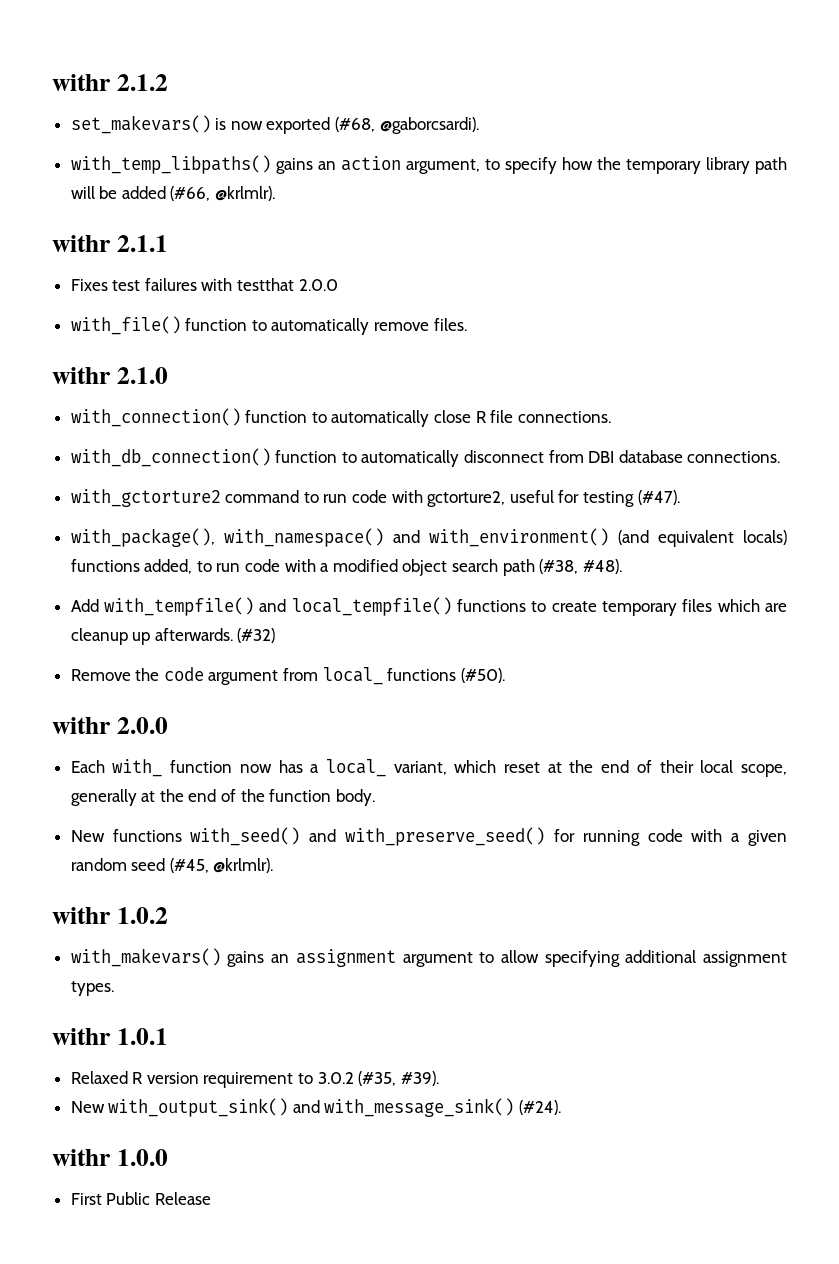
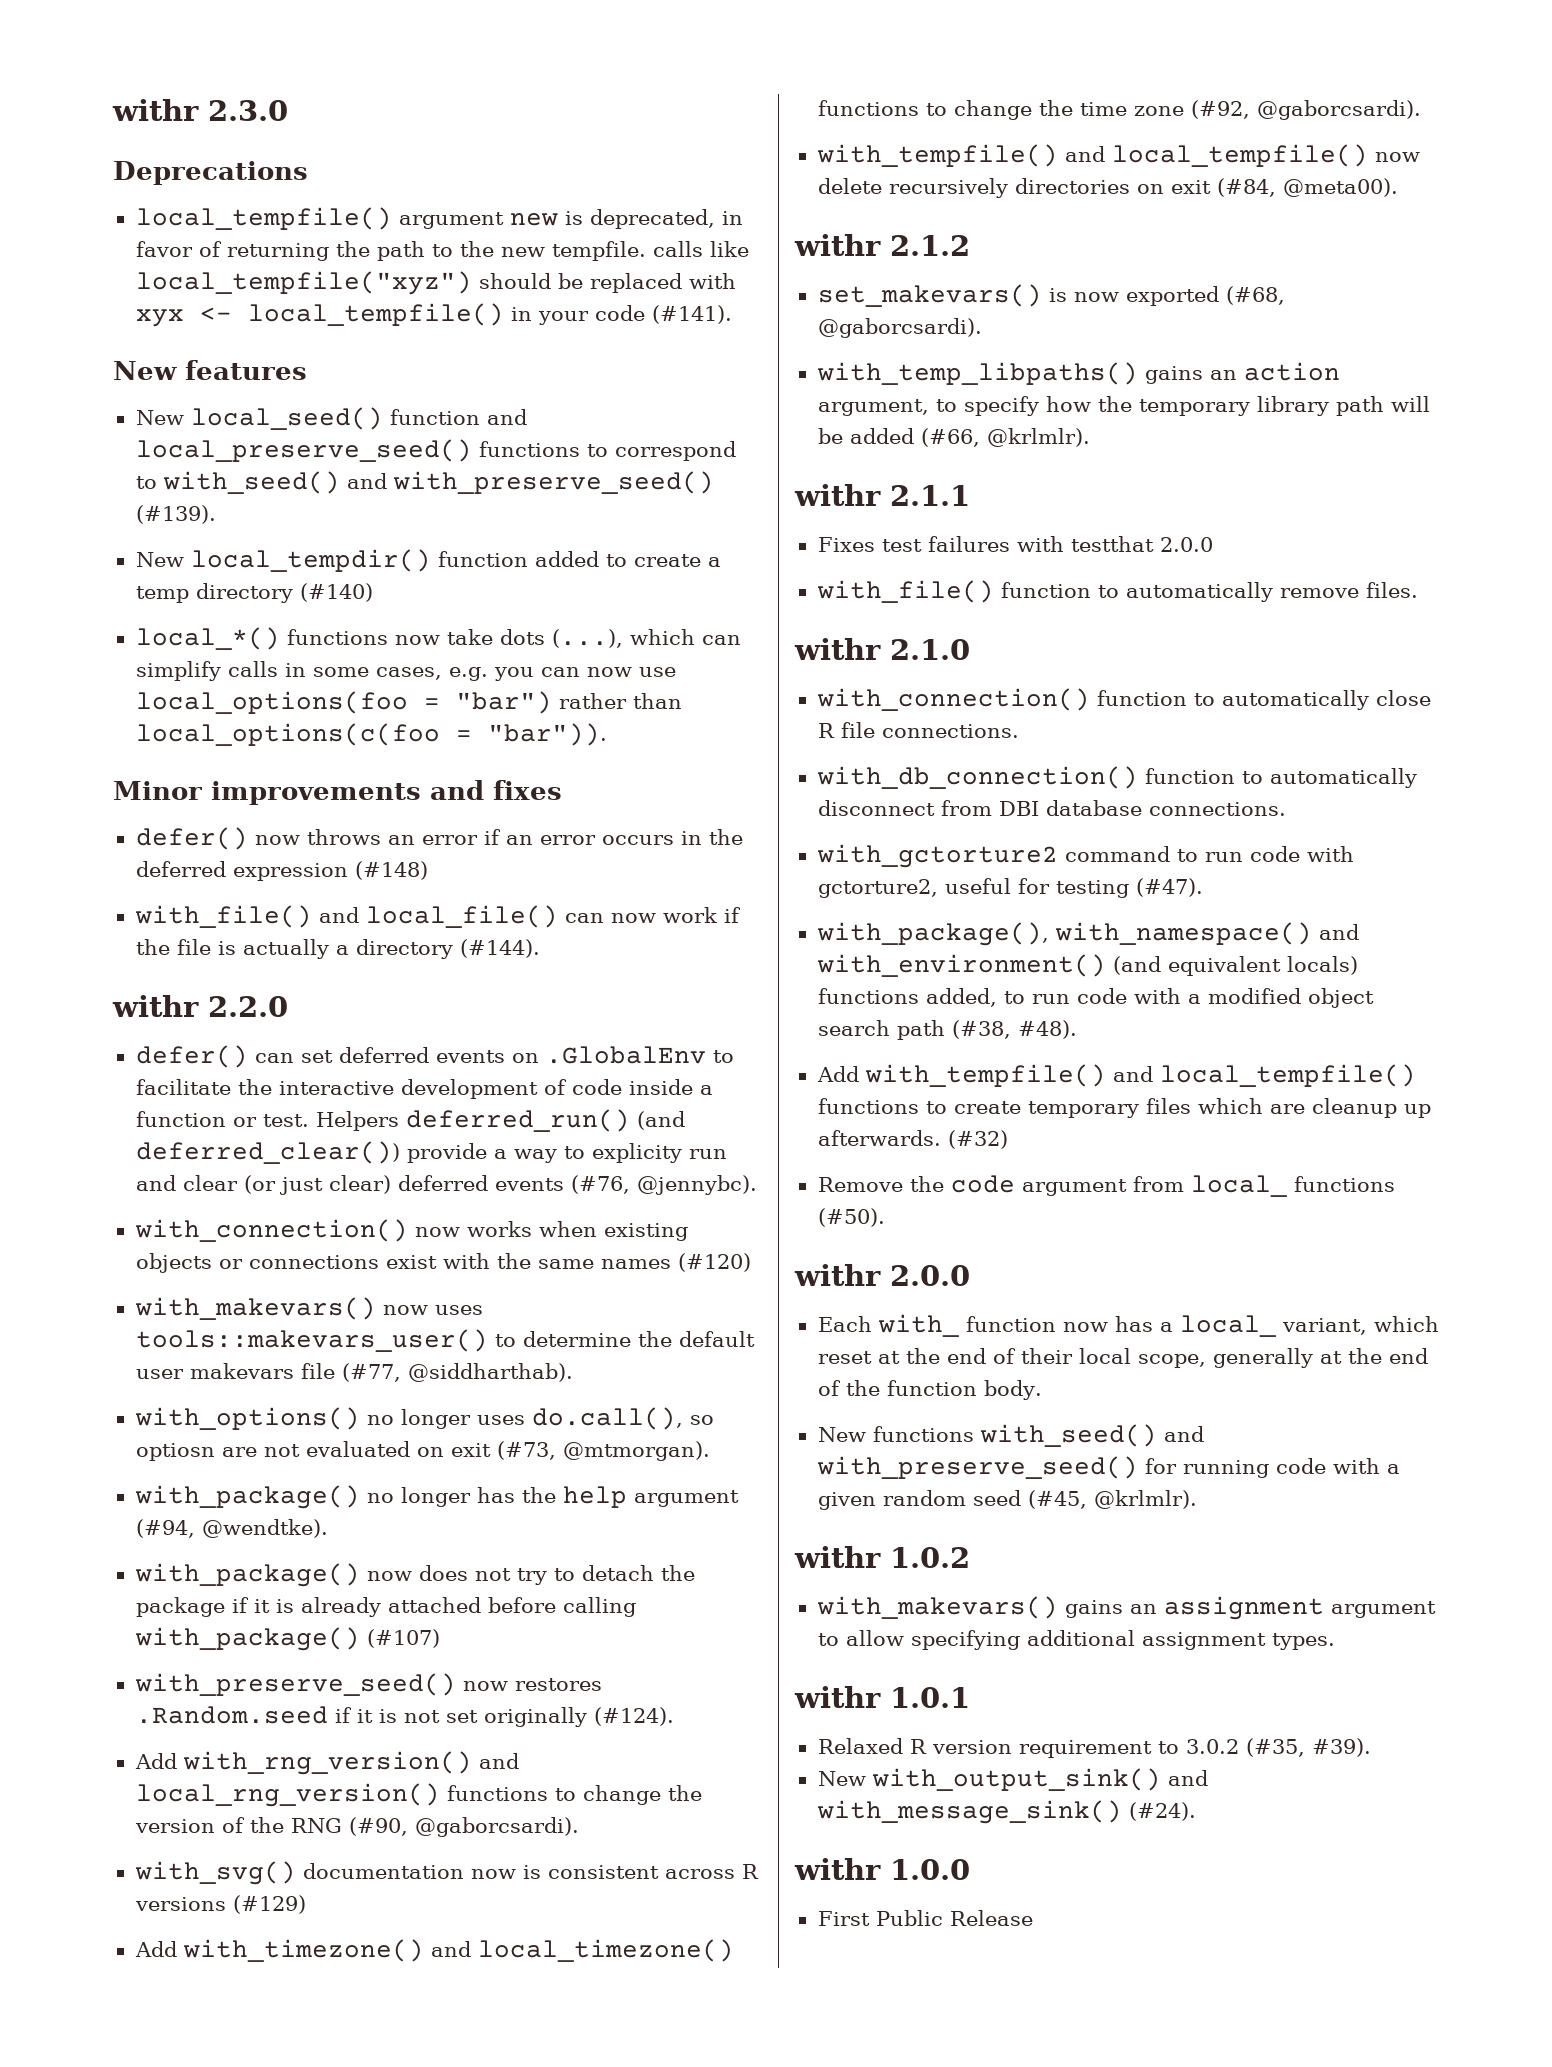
[52,74,111,91] withr -> [112,99,288,121] [113,161,308,185] [135,207,743,230] [135,241,749,261] [135,271,736,295] [135,303,732,327] [113,360,307,380] [135,407,527,430] [135,439,736,462] [135,471,714,494] [135,505,216,524] [135,549,721,572] [135,583,373,603] [135,627,741,650] [135,661,676,681] [135,691,682,714] [135,723,607,746] [113,780,562,805] [135,827,743,850] [135,861,428,881] [134,905,741,928] [135,939,540,959] [112,995,288,1017] [135,1045,734,1068] [135,1079,713,1099] [135,1109,685,1132] [135,1141,727,1164] [135,1175,757,1195] [134,1219,688,1242] [135,1253,751,1273] [134,1297,483,1320] [135,1329,755,1352] [135,1363,573,1382] [134,1407,714,1430] [135,1441,710,1461] [134,1485,739,1509] [135,1519,328,1538] [134,1563,695,1587] [135,1597,636,1617] [134,1627,440,1651] [134,1673,602,1696] [135,1706,674,1727] [134,1751,519,1775] [135,1783,702,1807] [134,1817,579,1837] [134,1861,759,1885] [134,1895,306,1914] [134,1939,734,1962] [817,100,1421,120] [816,144,1420,167] [817,178,1398,198] [794,234,881,256] withr 2.3.0 // Deprecations // local_tempfile() argument new is deprecated, in favor of returning the path to the new tempfile. calls like local_tempfile("xyz") should be replaced with xyx <- local_tempfile() in your code (#141). // New features // New local_seed() function and local_preserve_seed() functions to correspond to with_seed() and with_preserve_seed() (#139). // New local_tempdir() function added to create a temp directory (#140) // local_*() functions now take dots (...), which can simplify calls in some cases, e.g. you can now use local_options(foo = "bar") rather than local_options(c(foo = "bar")). // Minor improvements and fixes // defer() now throws an error if an error occurs in the deferred expression (#148) // with_file() and local_file() can now work if the file is actually a directory (#144). // withr 2.2.0 // defer() can set deferred events on .GlobalEnv to facilitate the interactive development of code inside a function or test. Helpers deferred_run() (and deferred_clear()) provide a way to explicity run and clear (or just clear) deferred events (#76, @jennybc). // with_connection() now works when existing objects or connections exist with the same names (#120) // with_makevars() now uses tools::makevars_user() to determine the default user makevars file (#77, @siddharthab). // with_options() no longer uses do.call(), so optiosn are not evaluated on exit (#73, @mtmorgan). // with_package() no longer has the help argument (#94, @wendtke). // with_package() now does not try to detach the package if it is already attached before calling with_package() (#107) // with_preserve_seed() now restores .Random.seed if it is not set originally (#124). // Add with_rng_version() and local_rng_version() functions to change the version of the RNG (#90, @gaborcsardi). // with_svg() documentation now is consistent across R versions (#129) // Add with_timezone() and local_timezone() functions to change the time zone (#92, @gaborcsardi). // with_tempfile() and local_tempfile() now delete recursively directories on exit (#84, @meta00). // withr

